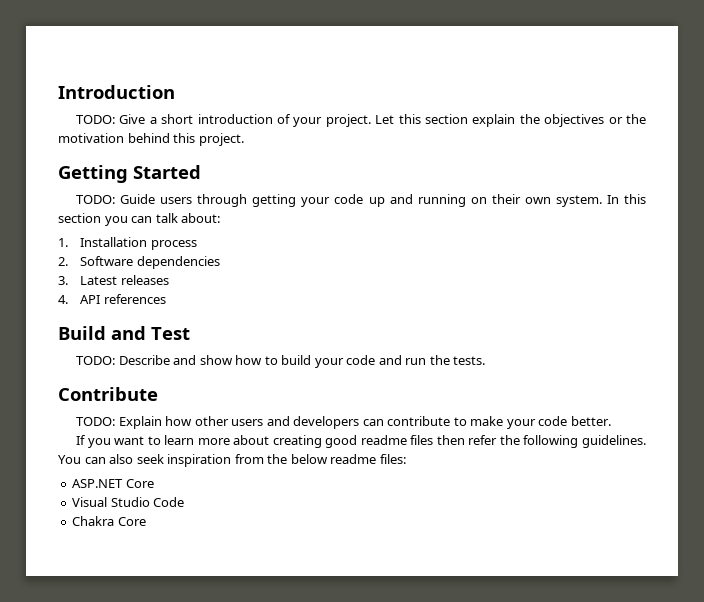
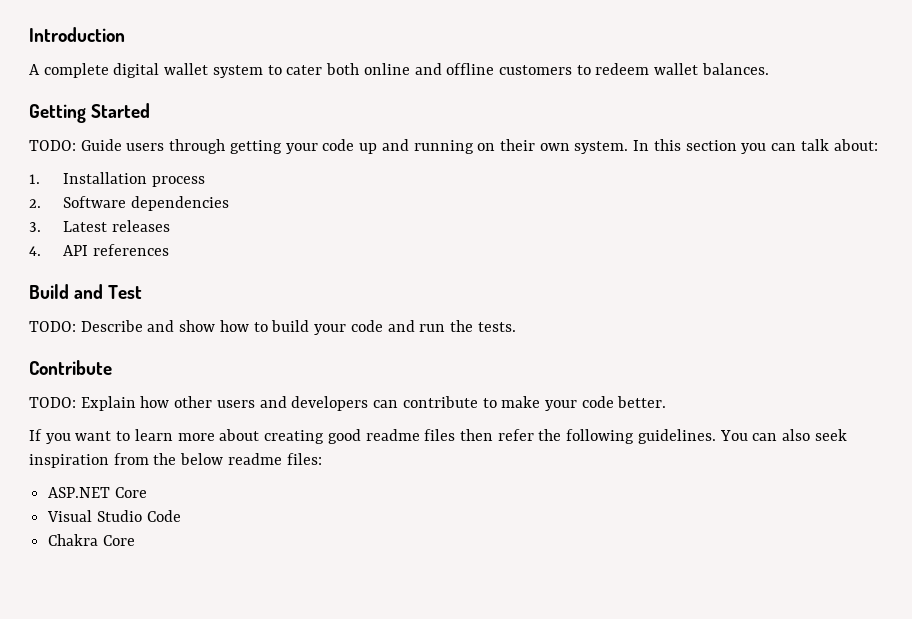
[76,114,647,127] [58,133,244,146] TODO: Give a short introduction of your project. Let this section explain the objectives or the motivation behind this project. -> [29,63,769,78] A complete digital wallet system to cater both online and offline customers to redeem wallet balances.

